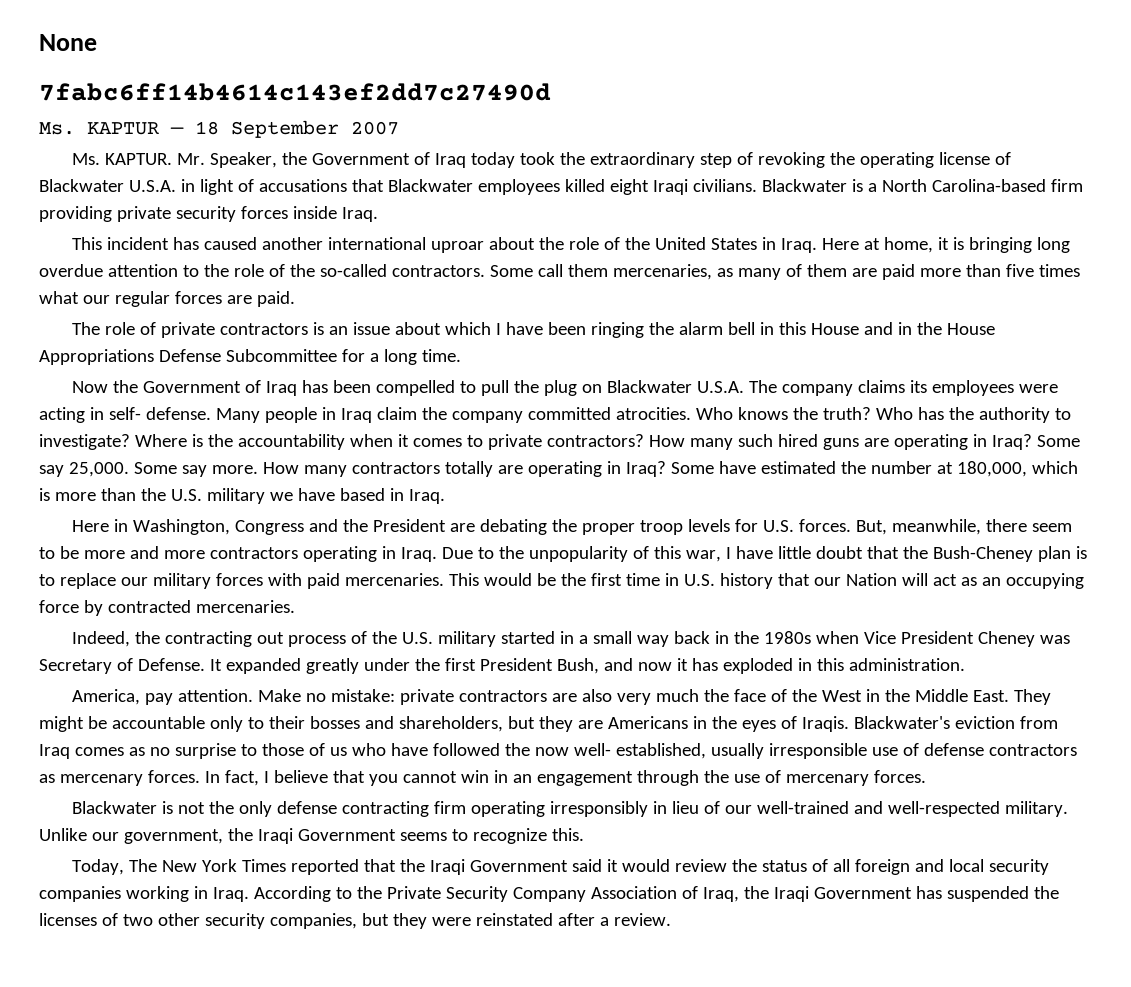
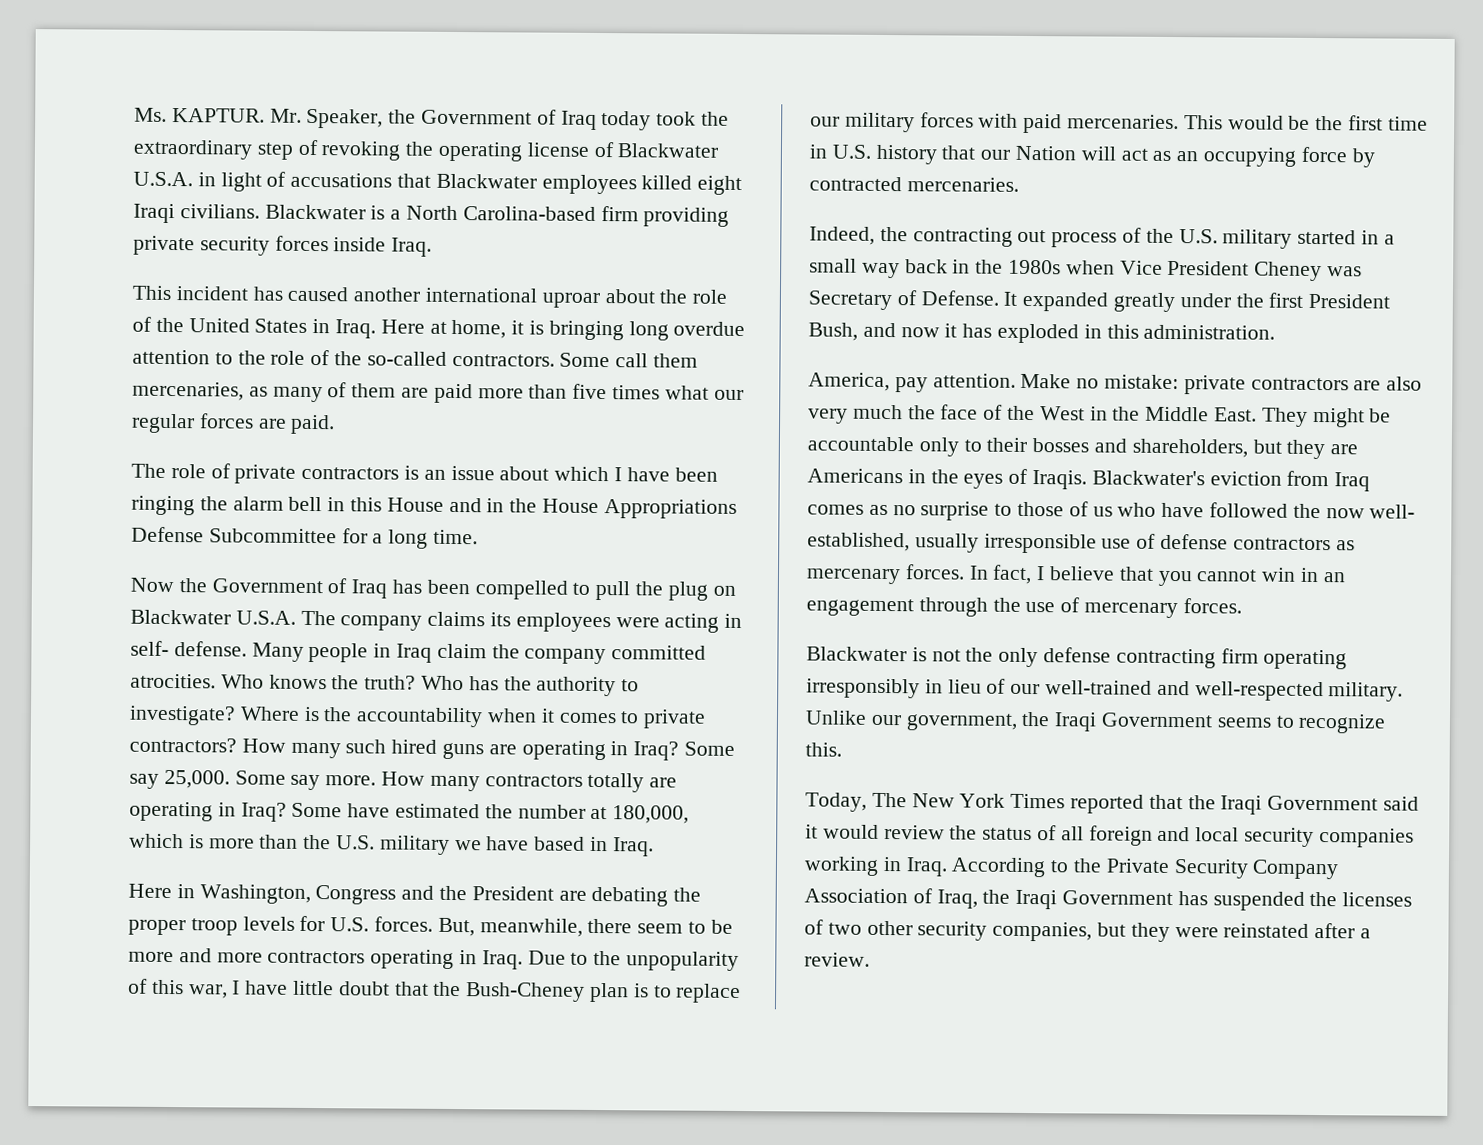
[39,34,97,51] [39,83,551,101] [39,120,399,138] None // 7fabc6ff14b4614c143ef2dd7c27490d // Ms. KAPTUR — 18 September 2007 // -> (134, 114) none

